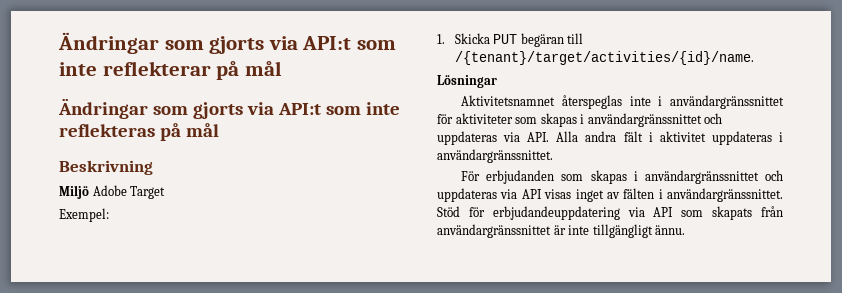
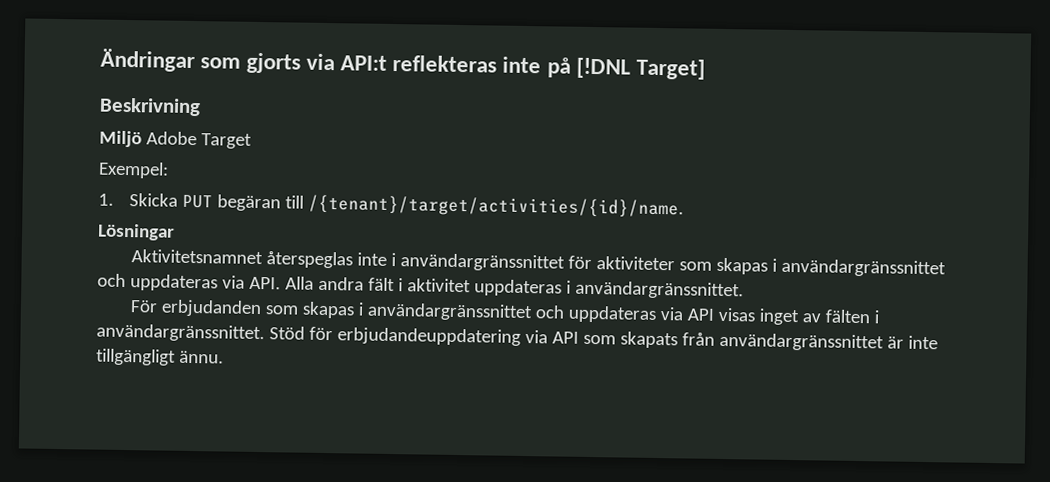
[58,32,396,54] [59,61,282,80] [58,98,400,119] [59,123,219,141] Ändringar som gjorts via API:t som inte reflekterar på mål // Ändringar som gjorts via API:t som inte reflekteras på mål -> [100,48,705,80] Ändringar som gjorts via API:t reflekteras inte på [!DNL Target]

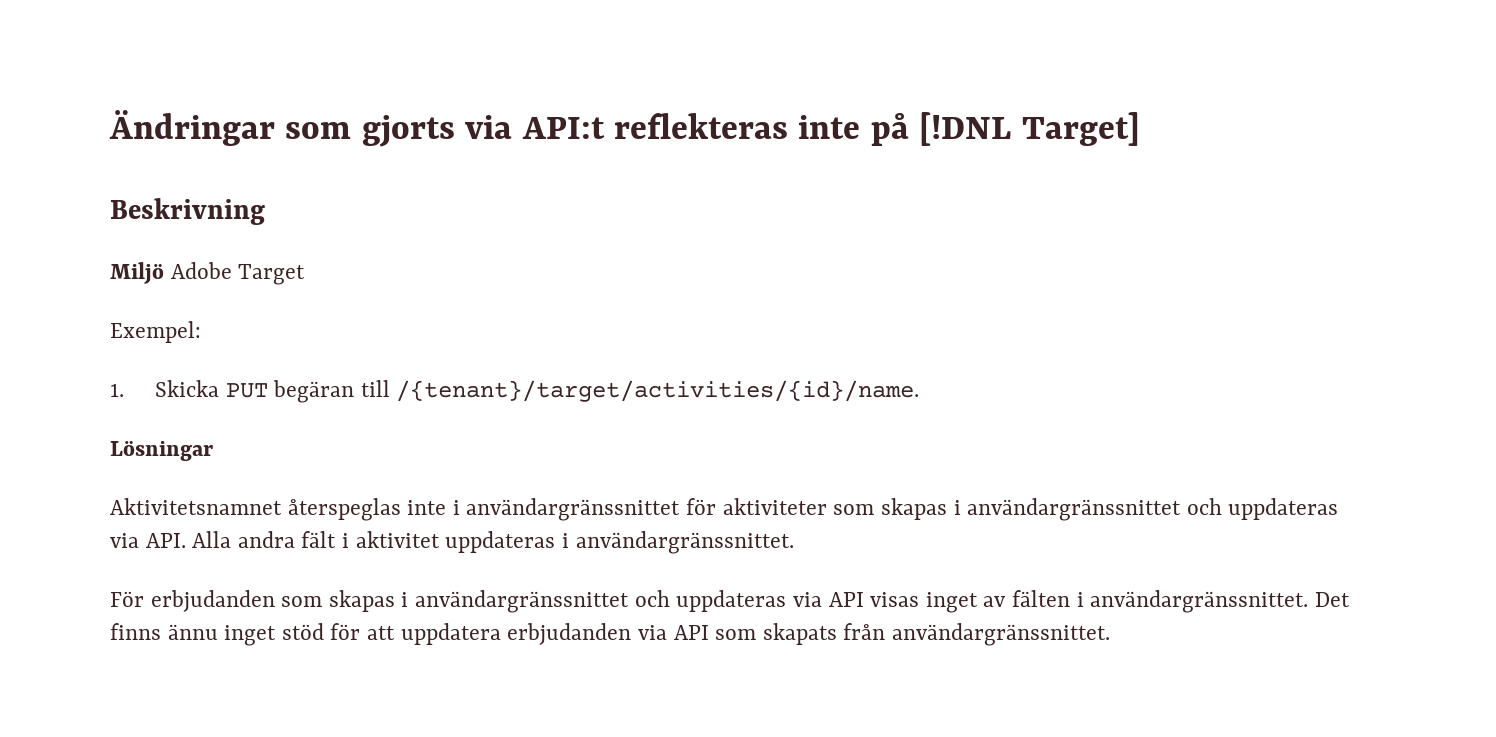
[268,326,521,346] Stöd för erbjudandeuppdatering -> [1314,592,1350,607] [110,623,632,646] Det finns ännu inget stöd för att uppdatera erbjudanden
[718,332,938,352] [96,348,224,366] användargränssnittet är inte tillgängligt ännu. -> [891,623,1110,646] användargränssnittet.

